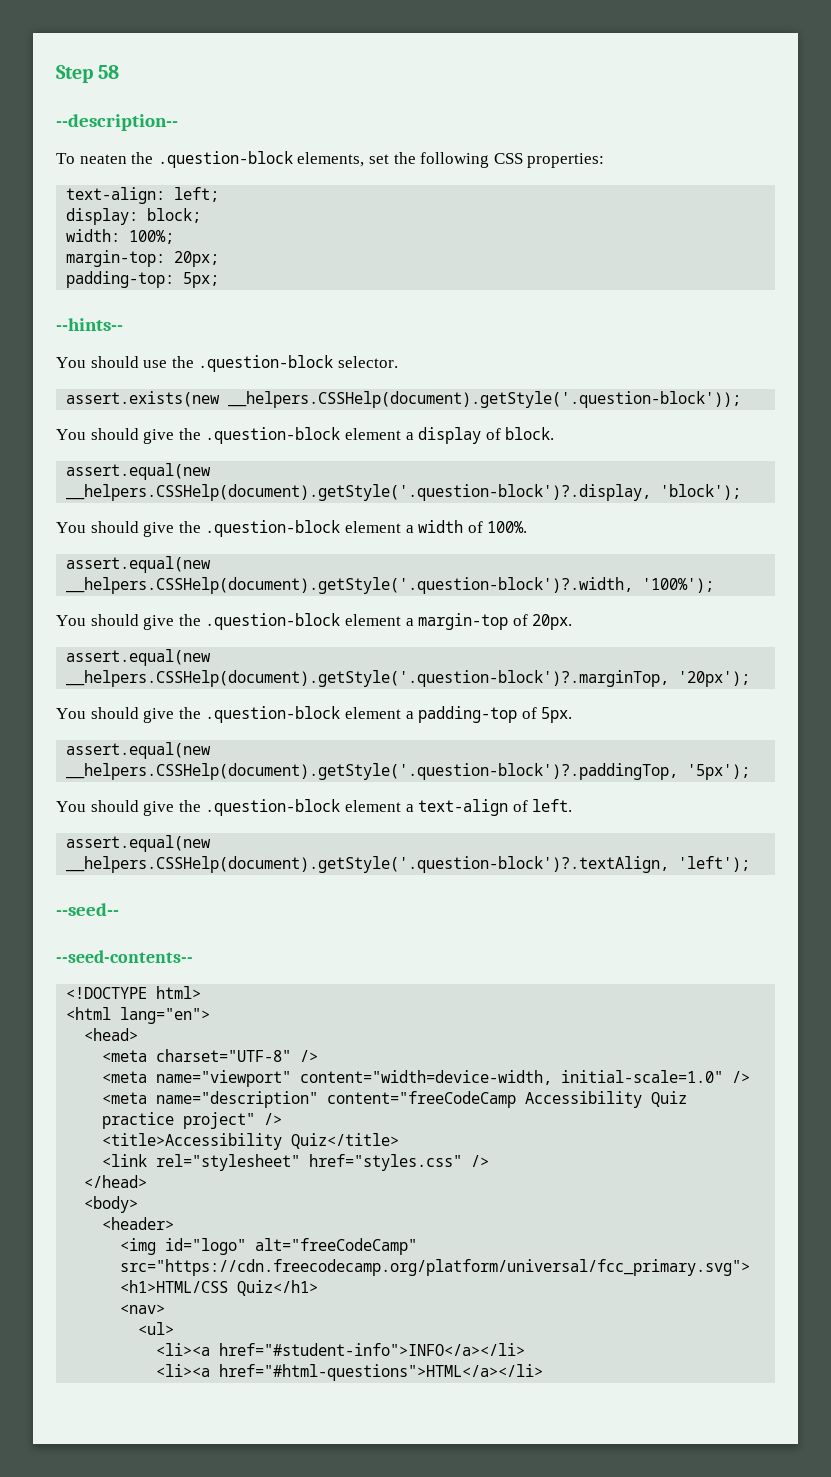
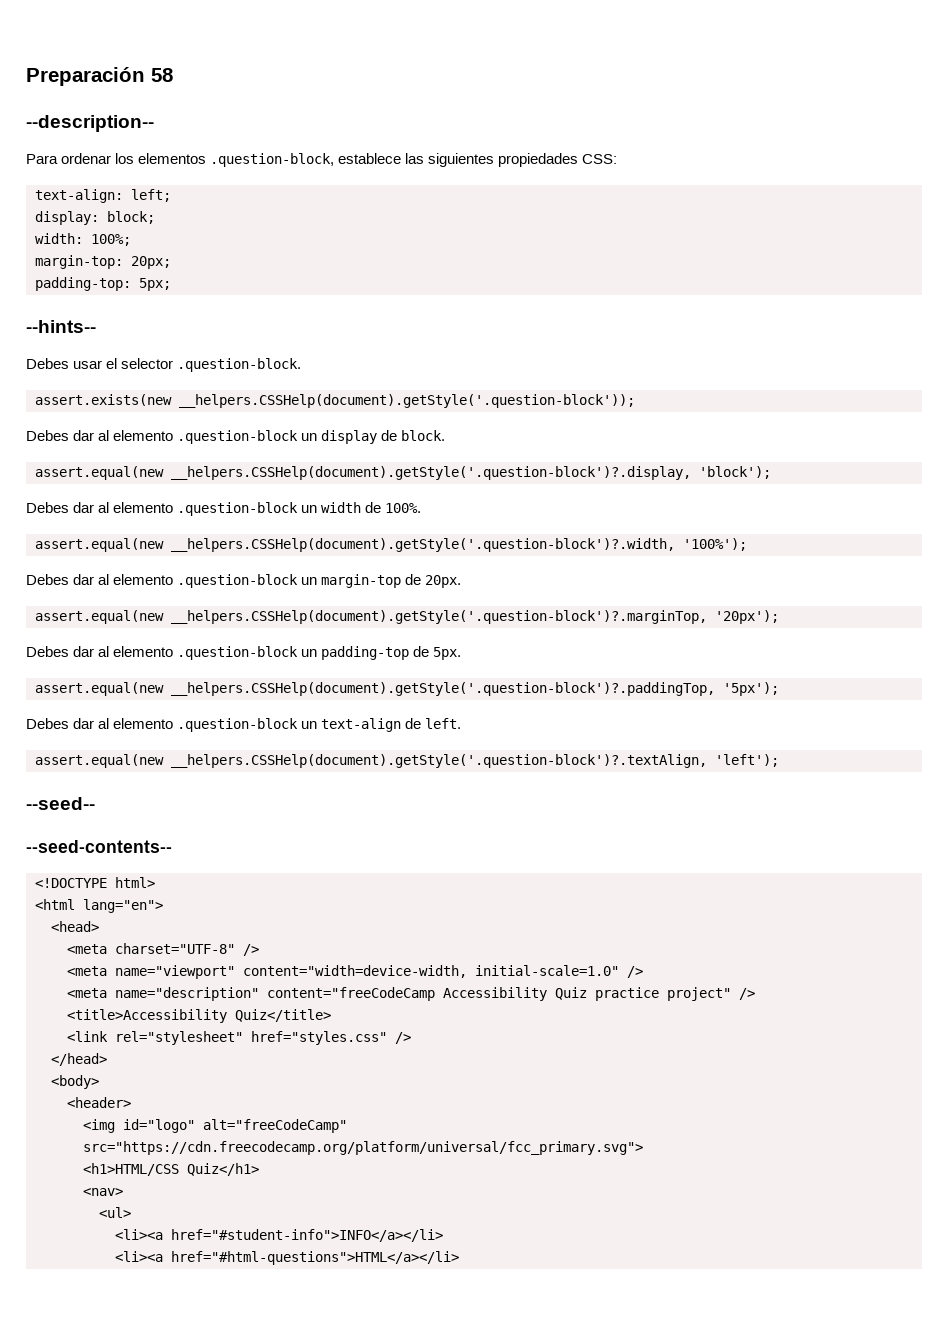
[56,65,93,83] Step -> [26,67,145,86] Preparación
[56,151,605,168] To neaten the .question-block elements, set the following CSS properties: -> [26,153,618,167] Para ordenar los elementos .question-block, establece las siguientes propiedades CSS:
[56,355,398,372] [66,391,742,408] [56,427,555,444] [66,463,212,480] [66,484,742,501] [56,520,528,537] [66,556,212,573] [66,577,715,594] [56,613,573,630] [66,649,212,666] [66,670,751,687] [56,706,573,723] [66,742,212,759] [66,763,751,780] [56,799,528,816] You should use the .question-block selector. // assert.exists(new __helpers.CSSHelp(document).getStyle('.question-block')); // You should give the .question-block element a display of block. // assert.equal(new __helpers.CSSHelp(document).getStyle('.question-block')?.display, 'block'); // You should give the .question-block element a width of 100%. // assert.equal(new __helpers.CSSHelp(document).getStyle('.question-block')?.width, '100%'); // You should give the .question-block element a margin-top of 20px. // assert.equal(new __helpers.CSSHelp(document).getStyle('.question-block')?.marginTop, '20px'); // You should give the .question-block element a padding-top of 5px. // assert.equal(new __helpers.CSSHelp(document).getStyle('.question-block')?.paddingTop, '5px'); // You should give the .question-block element a text-align of -> [26,358,302,372] [35,394,635,408] [26,430,446,444] [35,466,771,480] [26,502,422,516] [35,538,747,552] [26,574,462,588] [35,610,779,624] [26,646,462,660] [35,682,779,696] [26,718,422,732] Debes usar el selector .question-block. // assert.exists(new __helpers.CSSHelp(document).getStyle('.question-block')); // Debes dar al elemento .question-block un display de block. // assert.equal(new __helpers.CSSHelp(document).getStyle('.question-block')?.display, 'block'); // Debes dar al elemento .question-block un width de 100%. // assert.equal(new __helpers.CSSHelp(document).getStyle('.question-block')?.width, '100%'); // Debes dar al elemento .question-block un margin-top de 20px. // assert.equal(new __helpers.CSSHelp(document).getStyle('.question-block')?.marginTop, '20px'); // Debes dar al elemento .question-block un padding-top de 5px. // assert.equal(new __helpers.CSSHelp(document).getStyle('.question-block')?.paddingTop, '5px'); // Debes dar al elemento .question-block un text-align de

